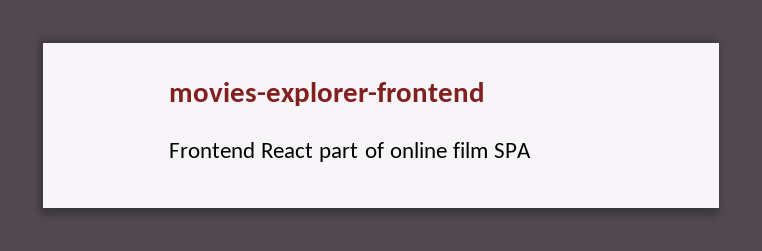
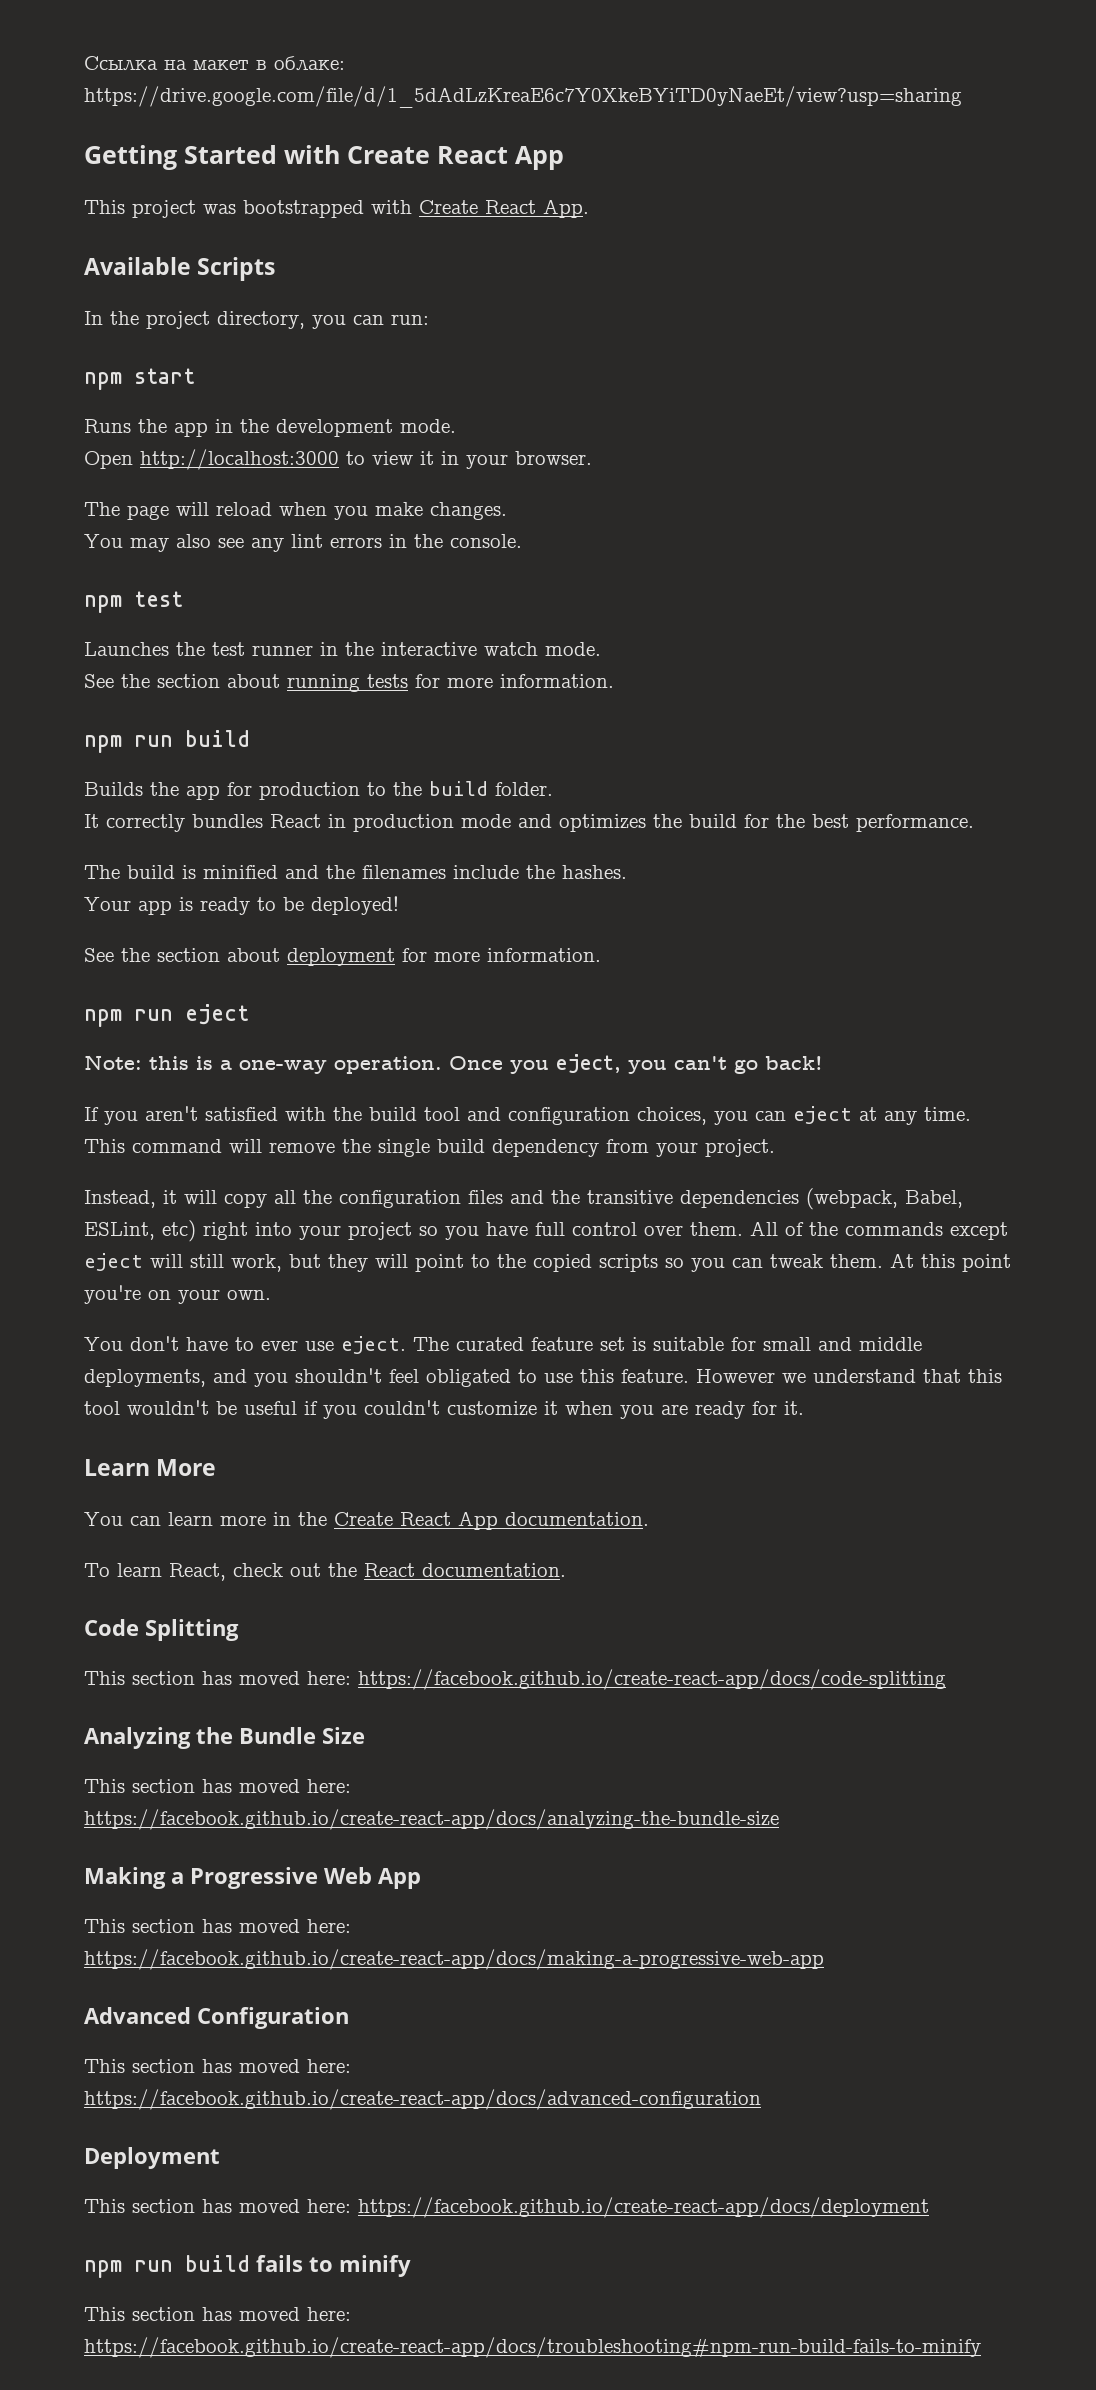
[169,82,485,106] [169,142,532,162] movies-explorer-frontend // Frontend React part of online film SPA -> [84,56,345,71] [84,86,962,108] [84,145,564,170] [84,199,589,218] [84,257,276,281] [84,311,429,329] [84,368,195,390] [84,419,456,437] [84,449,592,470] [84,502,507,520] [84,534,522,552] [84,591,183,613] [84,642,601,656] [84,674,614,692] [84,730,250,753] [84,781,553,800] [84,814,974,832] [84,865,627,879] [84,896,399,915] [84,948,601,966] [84,1004,249,1027] [84,1054,823,1074] [84,1106,971,1125] [84,1139,775,1157] [84,1188,963,1210] [84,1220,1008,1242] [84,1253,1011,1272] [84,1285,271,1304] [84,1336,922,1354] [84,1368,1002,1387] [84,1400,804,1419] [84,1459,217,1476] [84,1511,649,1530] [84,1563,566,1581] [84,1619,239,1641] [84,1669,946,1690] [84,1727,365,1749] [84,1779,351,1793] [84,1809,779,1830] [84,1867,421,1889] [84,1919,351,1933] [84,1949,824,1970] [84,2007,349,2029] [84,2059,351,2073] [84,2089,761,2110] [84,2147,220,2169] [84,2197,929,2218] [84,2255,411,2278] [84,2307,351,2321] [84,2337,981,2358] Ссылка на макет в облаке: https://drive.google.com/file/d/1_5dAdLzKreaE6c7Y0XkeBYiTD0yNaeEt/view?usp=sharing // Getting Started with Create React App // This project was bootstrapped with Create React App. // Available Scripts // In the project directory, you can run: // npm start // Runs the app in the development mode. // Open http://localhost:3000 to view it in your browser. // The page will reload when you make changes. // You may also see any lint errors in the console. // npm test // Launches the test runner in the interactive watch mode. // See the section about running tests for more information. // npm run build // Builds the app for production to the build folder. // It correctly bundles React in production mode and optimizes the build for the best performance. // The build is minified and the filenames include the hashes. // Your app is ready to be deployed! // See the section about deployment for more information. // npm run eject // Note: this is a one-way operation. Once you eject, you can't go back! // If you aren't satisfied with the build tool and configuration choices, you can eject at any time. This command will remove the single build dependency from your project. // Instead, it will copy all the configuration files and the transitive dependencies (webpack, Babel, ESLint, etc) right into your project so you have full control over them. All of the commands except eject will still work, but they will point to the copied scripts so you can tweak them. At this point you're on your own. // You don't have to ever use eject. The curated feature set is suitable for small and middle deployments, and you shouldn't feel obligated to use this feature. However we understand that this tool wouldn't be useful if you couldn't customize it when you are ready for it. // Learn More // You can learn more in the Create React App documentation. // To learn React, check out the React documentation. // Code Splitting // This section has moved here: https://facebook.github.io/create-react-app/docs/code-splitting // Analyzing the Bundle Size // This section has moved here: https://facebook.github.io/create-react-app/docs/analyzing-the-bundle-size // Making a Progressive Web App // This section has moved here: https://facebook.github.io/create-react-app/docs/making-a-progressive-web-app // Advanced Configuration // This section has moved here: https://facebook.github.io/create-react-app/docs/advanced-configuration // Deployment // This section has moved here: https://facebook.github.io/create-react-app/docs/deployment // npm run build fails to minify // This section has moved here: https://facebook.github.io/create-react-app/docs/troubleshooting#npm-run-build-fails-to-minify

